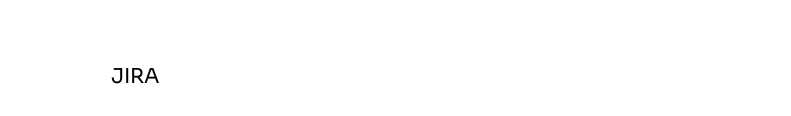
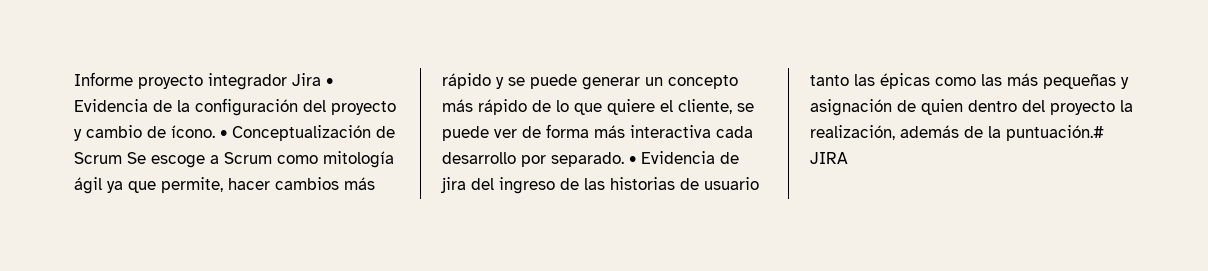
(111, 75) none -> [74,72,333,90] [74,98,396,116] [74,125,395,141] [74,151,394,168] [74,177,375,194] [442,73,738,90] [442,99,754,115] [442,124,753,141] [442,151,739,167] [441,177,759,194] [810,73,1129,89] [810,99,1133,116] [810,125,1104,141] Informe proyecto integrador Jira • Evidencia de la configuración del proyecto y cambio de ícono. • Conceptualización de Scrum Se escoge a Scrum como mitología ágil ya que permite, hacer cambios más rápido y se puede generar un concepto más rápido de lo que quiere el cliente, se puede ver de forma más interactiva cada desarrollo por separado. • Evidencia de jira del ingreso de las historias de usuario tanto las épicas como las más pequeñas y asignación de quien dentro del proyecto la realización, además de la puntuación.#

